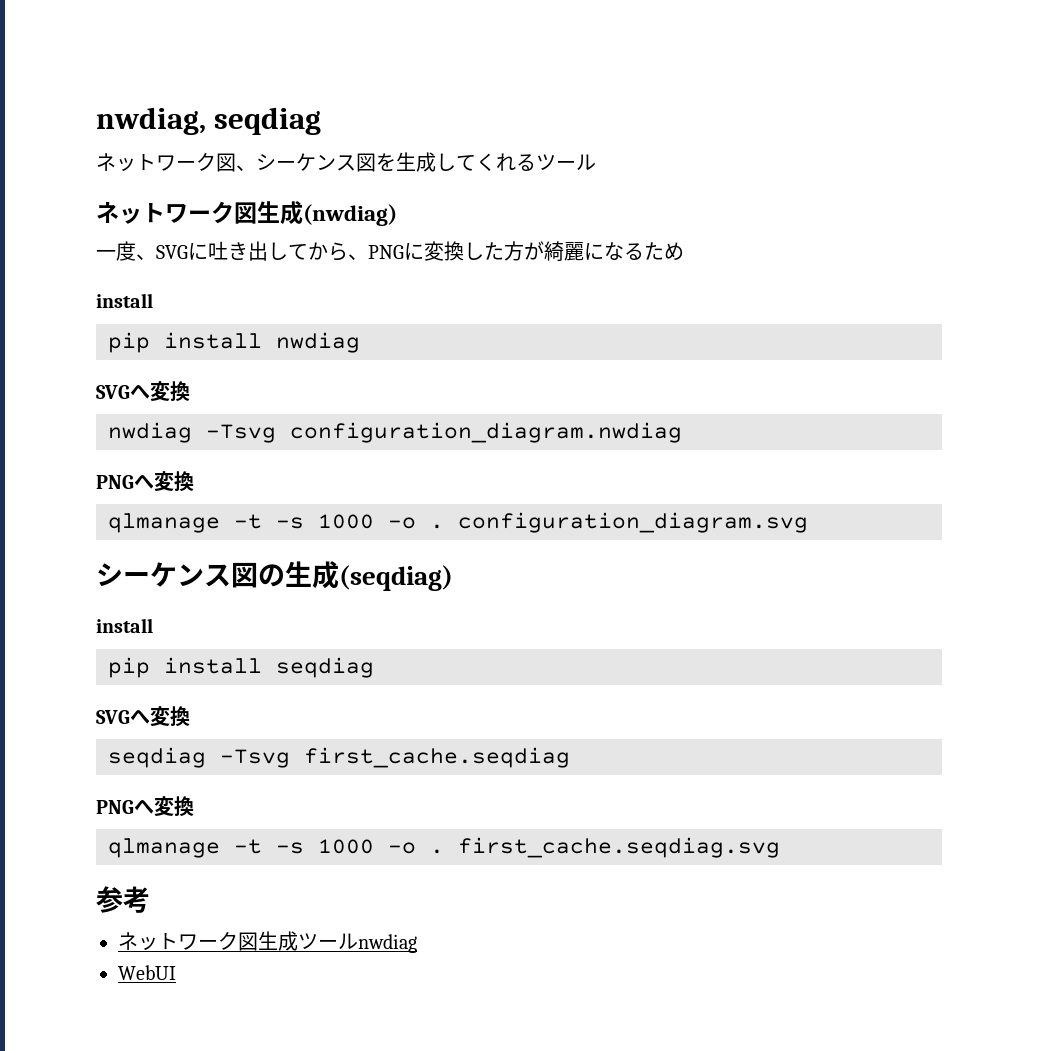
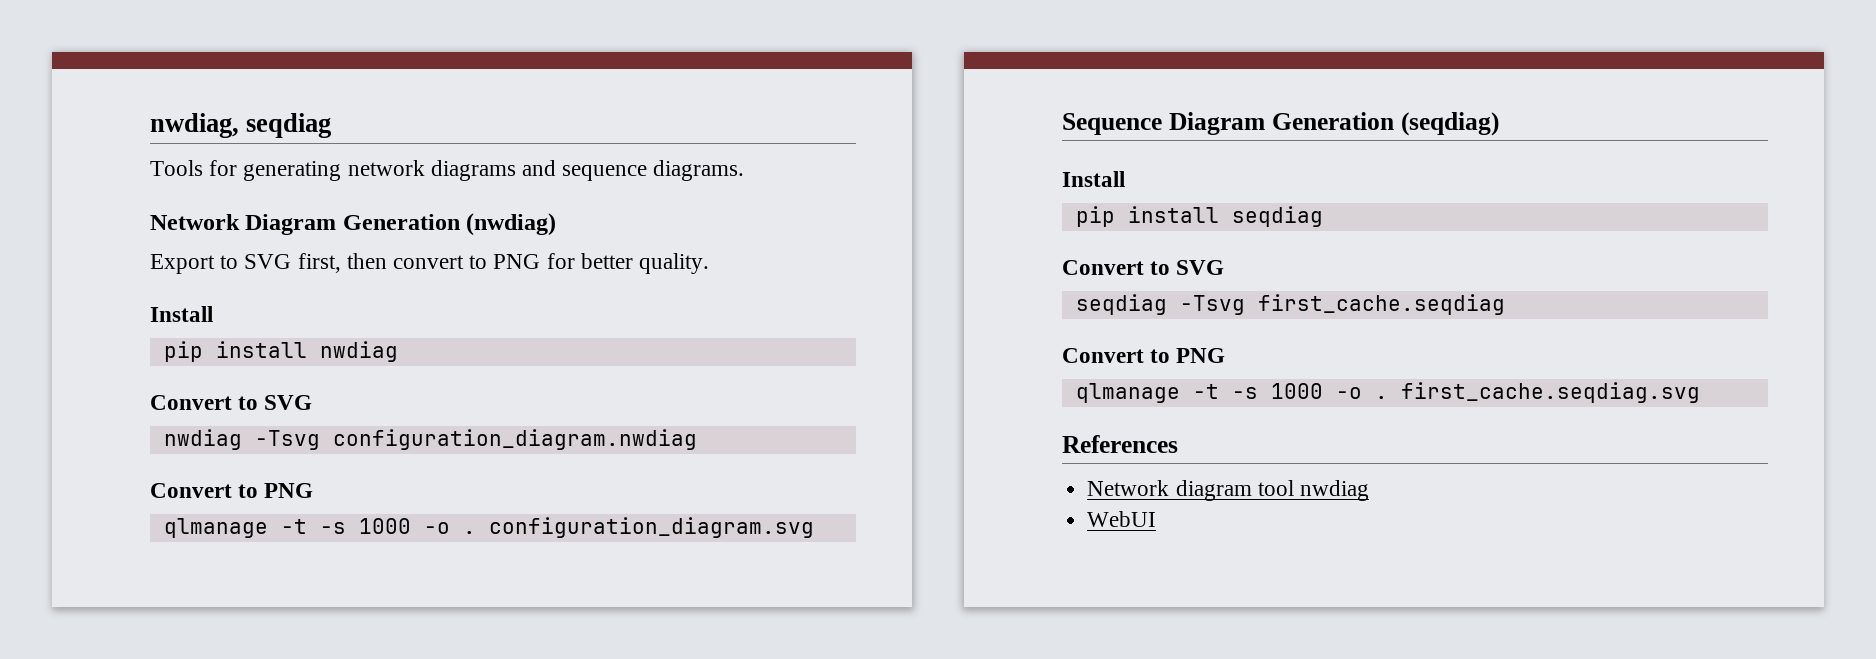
[96,152,596,172] [96,201,397,226] [96,241,684,261] [96,293,153,308] ネットワーク図、シーケンス図を生成してくれるツール // ネットワーク図生成(nwdiag) // 一度、SVGに吐き出してから、PNGに変換した方が綺麗になるため // install -> [150,160,745,181] [150,213,557,236] [150,253,710,274] [150,306,213,322] Tools for generating network diagrams and sequence diagrams. // Network Diagram Generation (nwdiag) // Export to SVG first, then convert to PNG for better quality. // Install
[96,381,190,402] SVGへ変換 -> [150,395,313,410] Convert to SVG
[96,471,194,492] PNGへ変換 -> [150,483,314,498] Convert to PNG
[96,561,339,589] シーケンス図の生成 -> [1062,112,1394,135] Sequence Diagram Generation
[96,618,153,633] install -> [1062,171,1125,187] Install
[96,706,190,727] SVGへ変換 -> [1062,260,1225,275] Convert to SVG
[96,796,194,817] PNGへ変換 -> [1062,348,1226,363] Convert to PNG
[96,886,150,913] [118,931,358,951] 参考 // ネットワーク図生成ツール -> [1062,435,1178,453] [1087,480,1294,501] References // Network diagram tool

